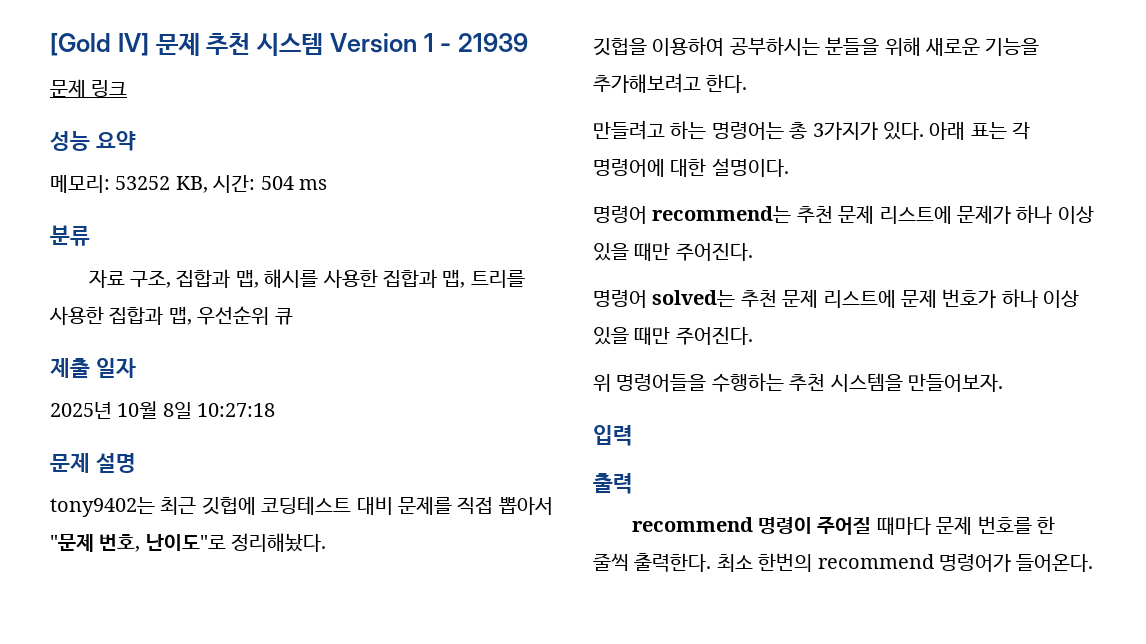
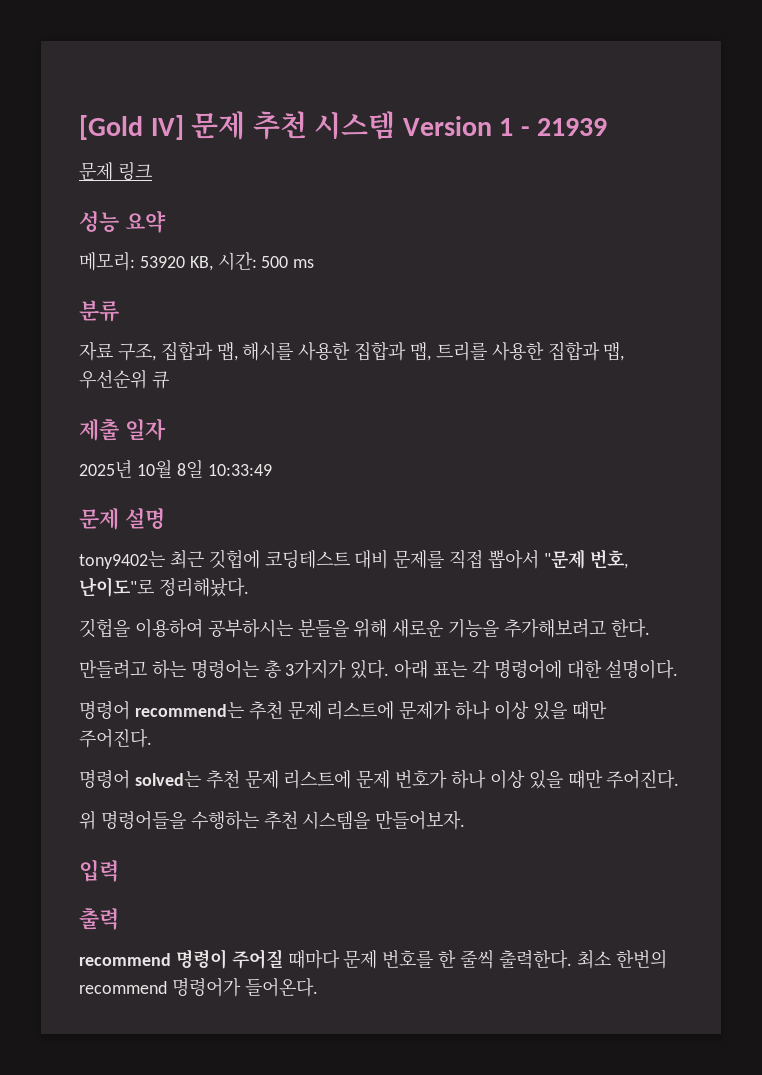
[115,176,171,190] 53252 -> [139,256,185,268] 53920
[260,176,294,190] 504 -> [261,256,289,268] 500
[197,403,276,417] 10:27:18 -> [207,464,272,476] 10:33:49

